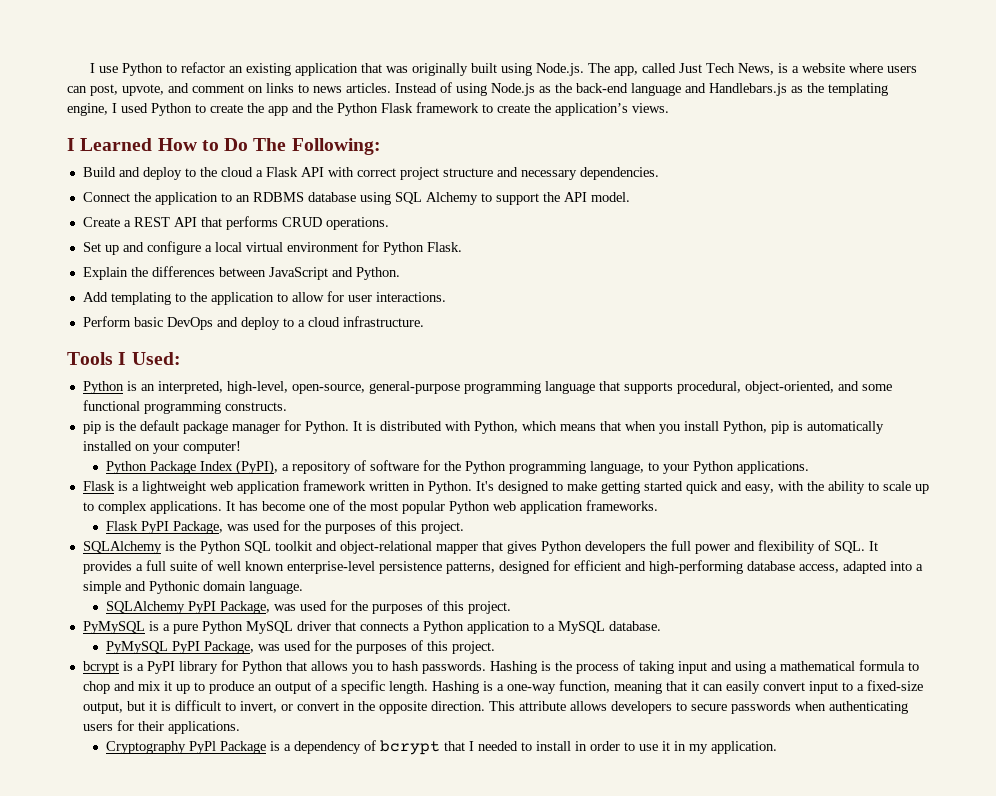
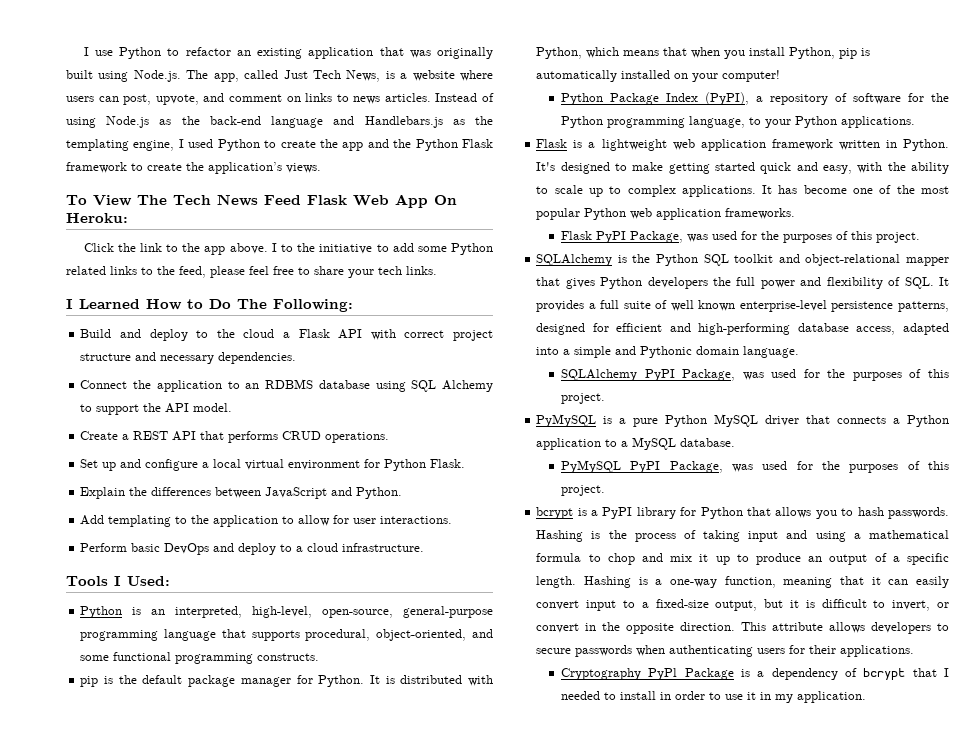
(669, 108) none -> [66,194,457,208] [66,213,128,223] [83,243,493,255] [66,266,437,278] // To View The Tech News Feed Flask Web App On Heroku: // Click the link to the app above. I to the initiative to add some Python related links to the feed, please feel free to share your tech links.

